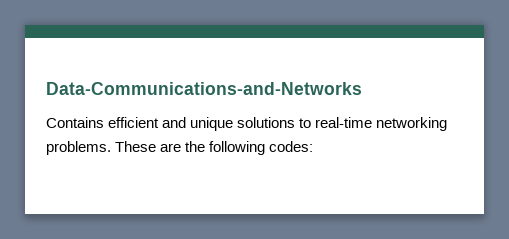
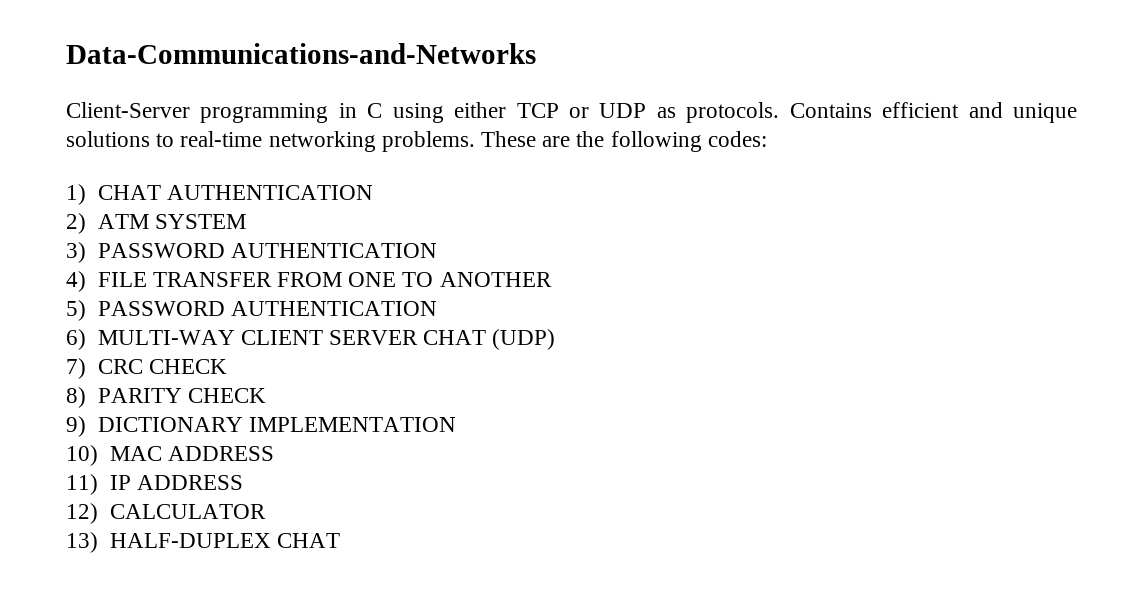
(362, 88) none -> [66,102,780,123] Client-Server programming in C using either TCP or UDP as protocols.
(314, 146) none -> [66,184,373,205] [66,213,246,234] [66,242,437,263] [66,271,552,292] [66,300,437,321] [66,329,556,350] [66,358,227,379] [66,387,266,408] [66,416,456,437] [66,445,274,466] [66,474,243,495] [66,503,266,524] [66,532,340,553] // 1) CHAT AUTHENTICATION // 2) ATM SYSTEM // 3) PASSWORD AUTHENTICATION // 4) FILE TRANSFER FROM ONE TO ANOTHER // 5) PASSWORD AUTHENTICATION // 6) MULTI-WAY CLIENT SERVER CHAT (UDP) // 7) CRC CHECK // 8) PARITY CHECK // 9) DICTIONARY IMPLEMENTATION // 10) MAC ADDRESS // 11) IP ADDRESS // 12) CALCULATOR // 13) HALF-DUPLEX CHAT

